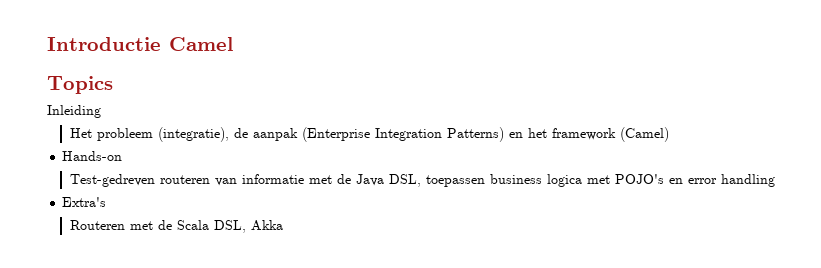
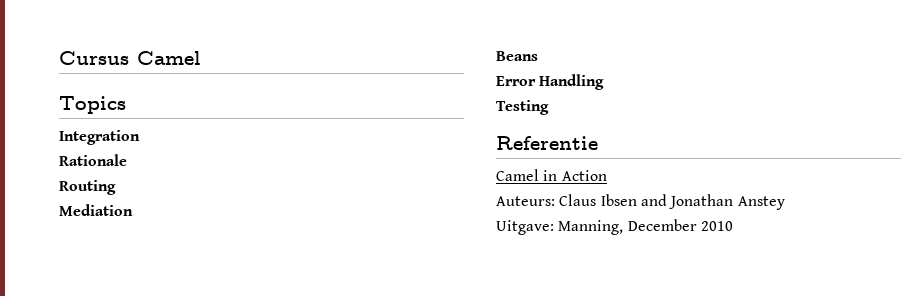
[47,37,161,51] Introductie -> [59,51,129,65] Cursus
[47,105,101,118] [69,127,669,142] [62,151,123,161] [69,174,775,187] [62,197,107,207] [69,220,283,233] Inleiding // Het probleem (integratie), de aanpak (Enterprise Integration Patterns) en het framework (Camel) // Hands-on // Test-gedreven routeren van informatie met de Java DSL, toepassen business logica met POJO's en error handling // Extra's // Routeren met de Scala DSL, Akka -> [59,130,140,145] [59,154,127,166] [59,180,116,195] [59,204,133,216] [496,51,538,61] [496,74,605,90] [496,100,549,115] [496,136,598,150] [496,169,607,181] [496,194,785,210] [496,219,733,235] Integration // Rationale // Routing // Mediation // Beans // Error Handling // Testing // Referentie // Camel in Action // Auteurs: Claus Ibsen and Jonathan Anstey // Uitgave: Manning, December 2010

